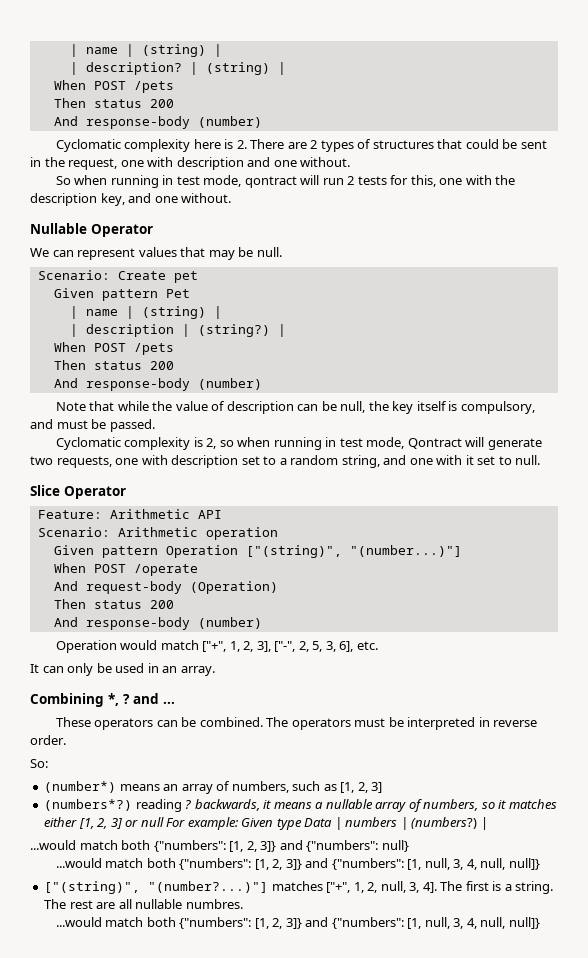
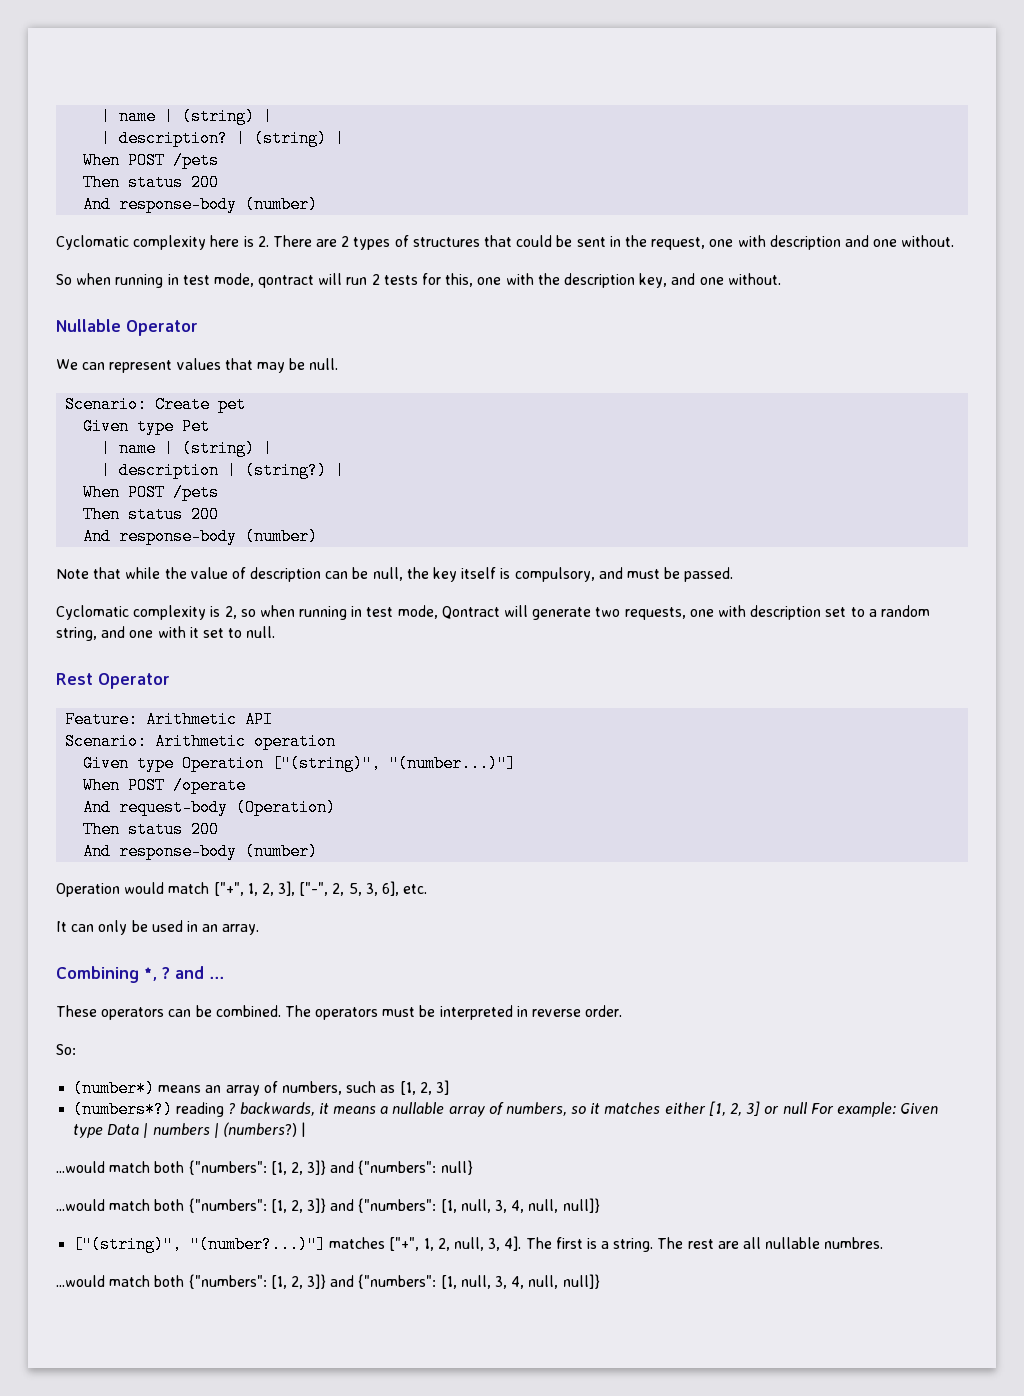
[101,289,158,301] pattern -> [137,418,175,435] type
[30,485,60,496] Slice -> [56,673,93,685] Rest
[101,546,158,558] pattern -> [137,755,175,772] type

